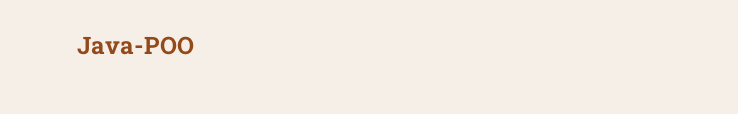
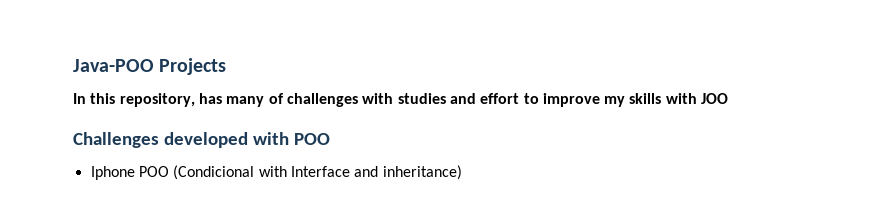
(194, 45) none -> [159,58,227,75] [73,93,729,107] [73,132,330,148] [90,165,462,180] Projects // In this repository, has many of challenges with studies and effort to improve my skills with JOO // Challenges developed with POO // Iphone POO (Condicional with Interface and inheritance)

